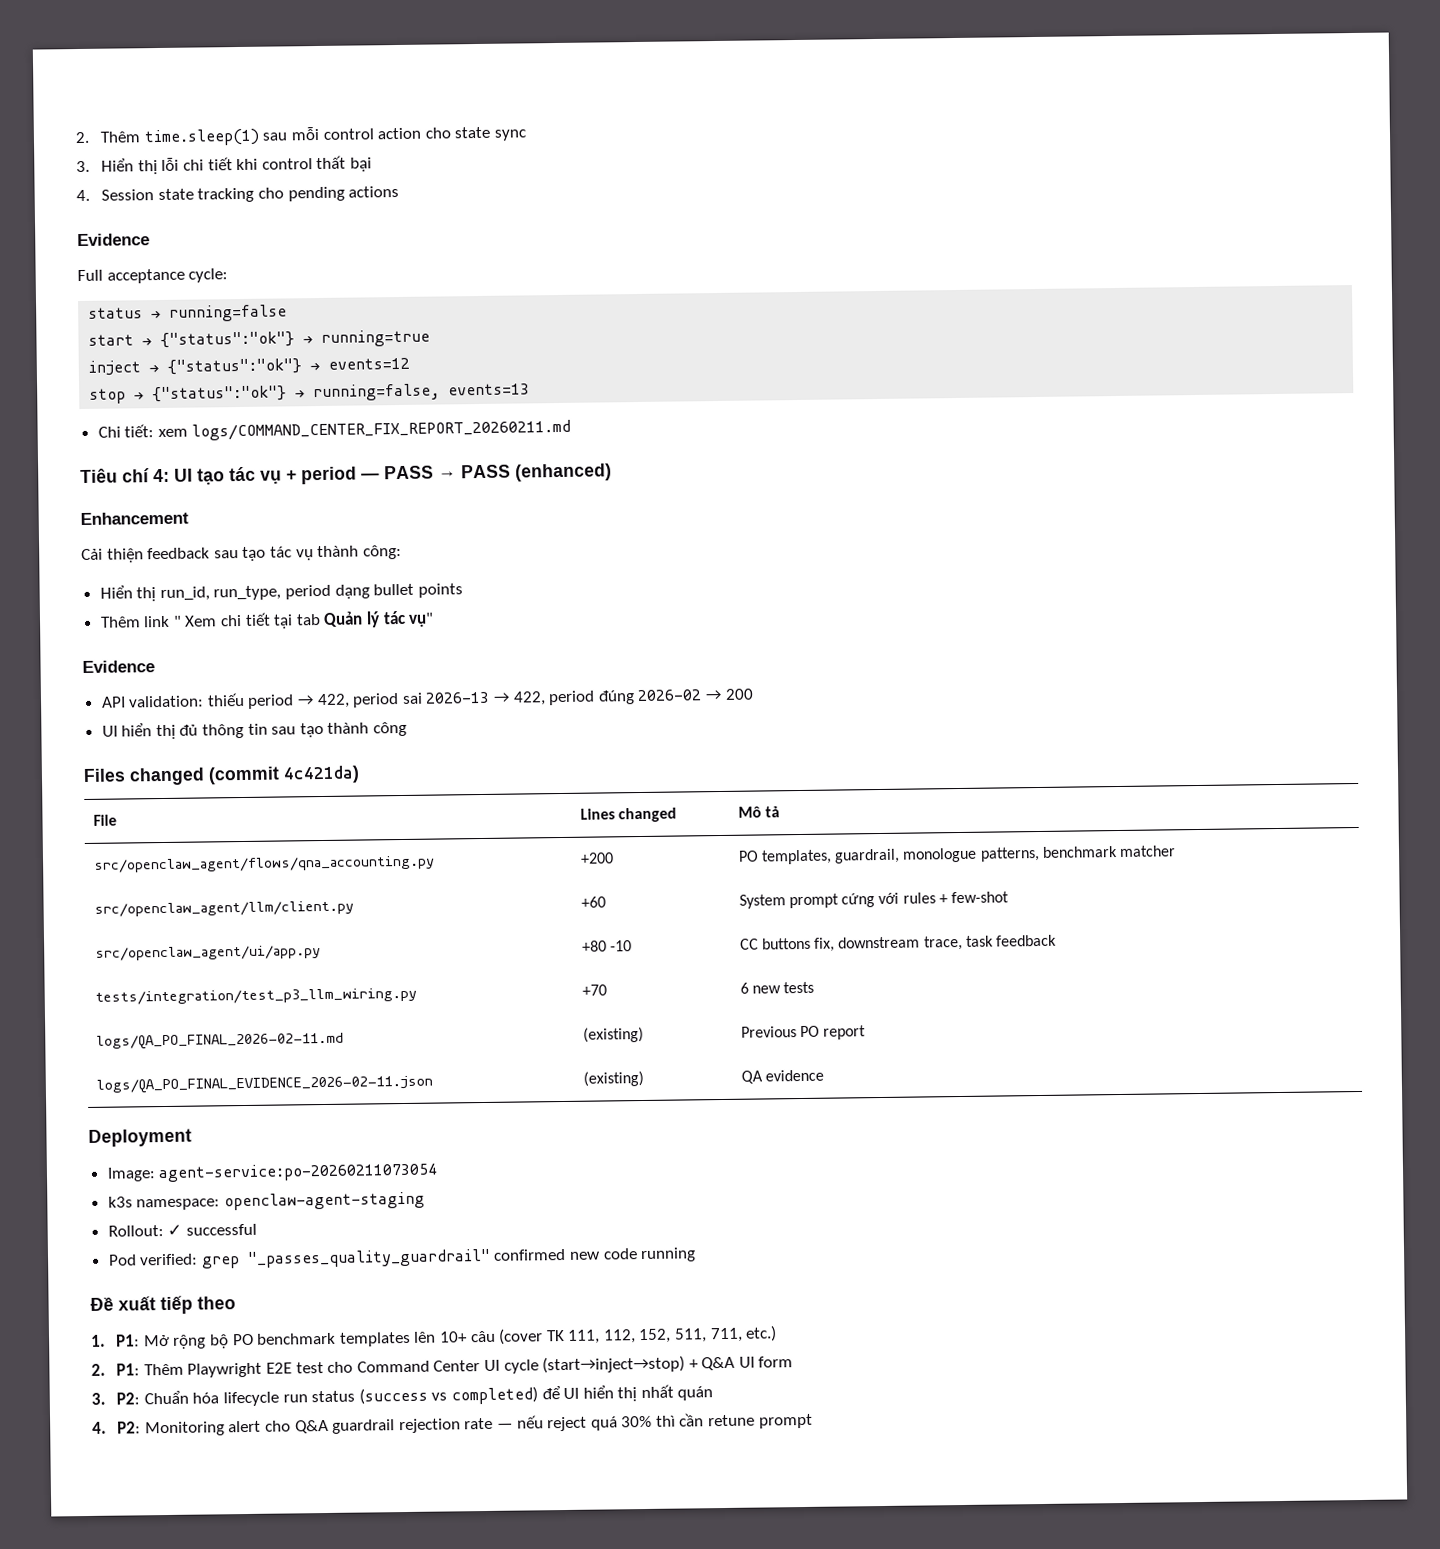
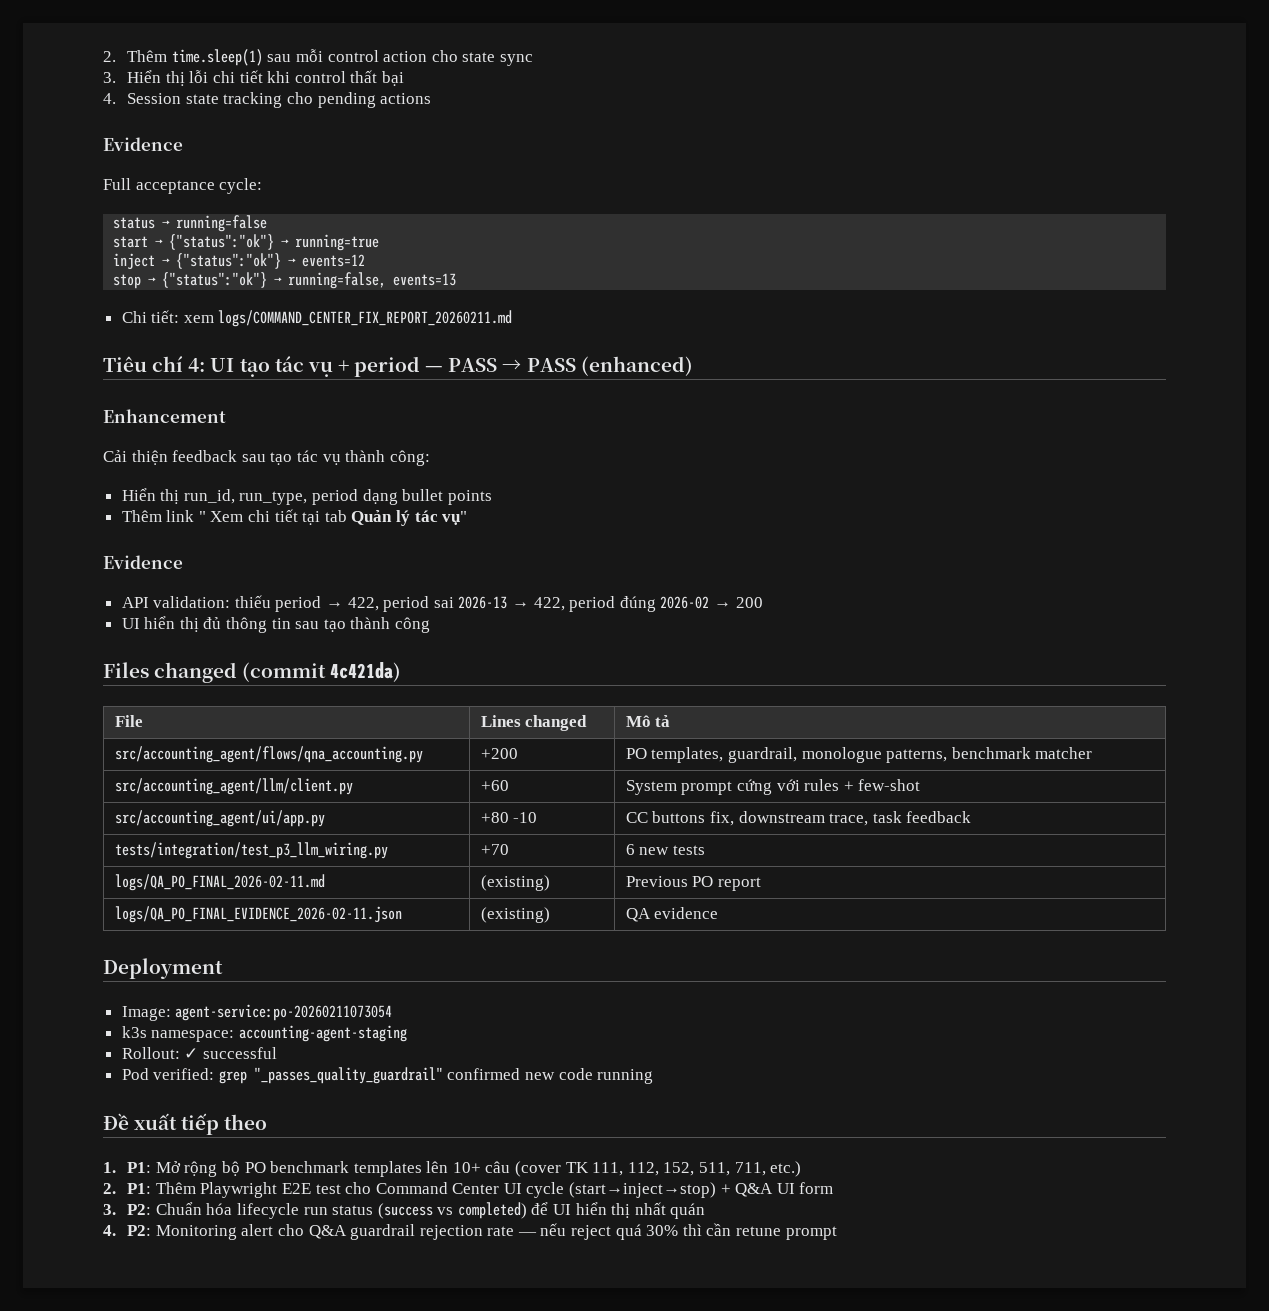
[93,855,435,873] src/openclaw_agent/flows/qna_accounting.py -> [114,746,423,763] src/accounting_agent/flows/qna_accounting.py
[93,900,354,917] src/openclaw_agent/llm/client.py -> [114,778,353,795] src/accounting_agent/llm/client.py
[94,945,321,961] src/openclaw_agent/ui/app.py -> [114,810,325,827] src/accounting_agent/ui/app.py
[223,1191,425,1211] openclaw-agent-staging -> [238,1025,407,1042] accounting-agent-staging

